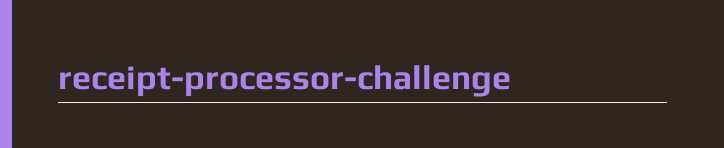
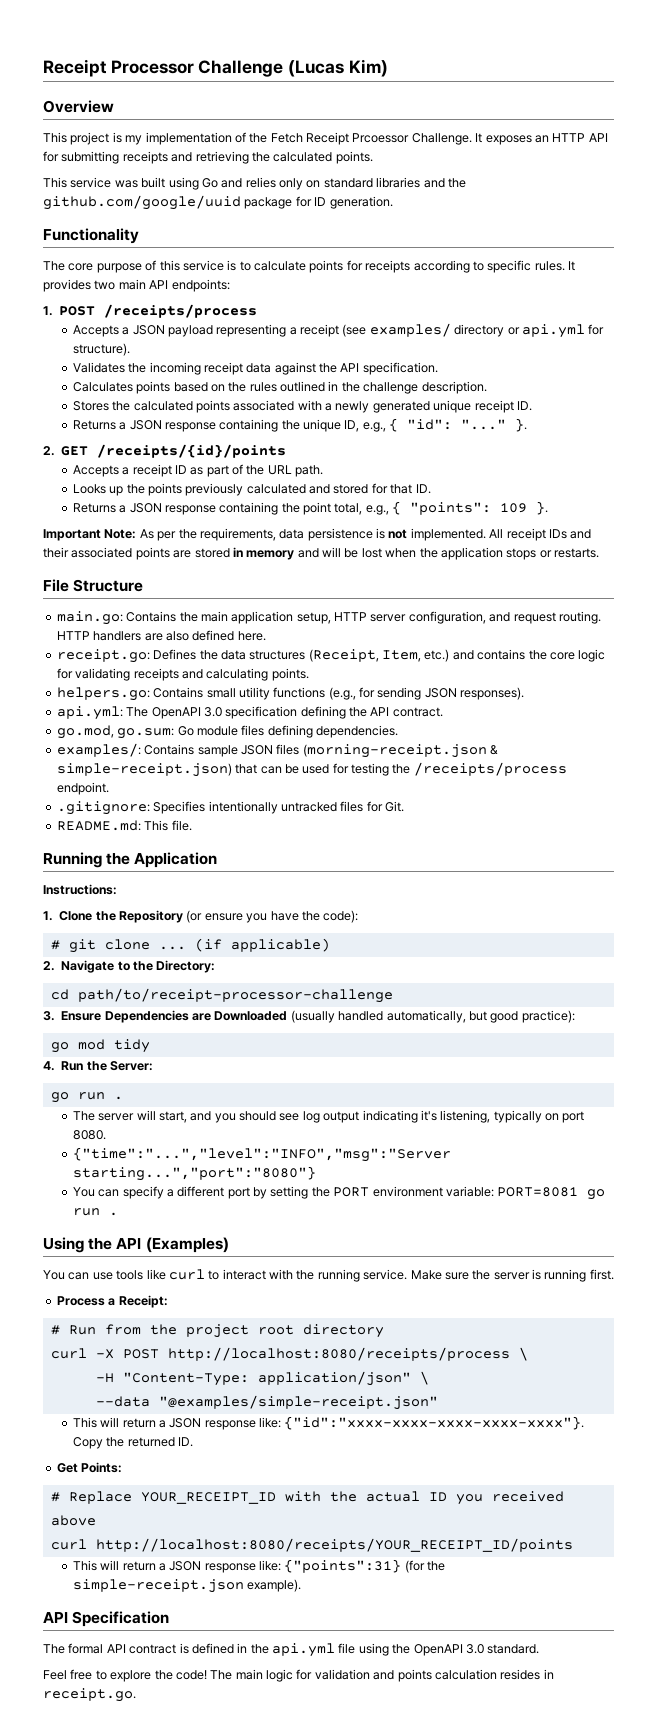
[58,65,511,97] receipt-processor-challenge -> [43,59,388,77] [43,100,114,113] [43,132,608,145] [43,151,373,164] [43,177,466,190] [43,195,393,210] [43,228,139,244] [43,260,575,273] [43,279,230,292] [43,304,258,318] [72,323,605,338] [72,343,130,356] [72,362,438,375] [72,381,487,394] [72,400,532,413] [72,418,528,432] [43,444,287,458] [72,464,324,477] [72,483,431,496] [72,501,549,515] [43,528,592,541] [43,547,599,560] [43,579,144,592] [56,611,601,625] [56,630,266,641] [56,649,606,663] [56,668,309,681] [56,687,525,701] [56,706,443,720] [56,725,398,739] [56,743,498,758] [56,762,567,777] [56,782,109,795] [56,801,404,815] [56,820,192,831] [43,852,218,868] [43,884,117,895] [43,910,359,923] [50,938,330,953] [43,960,216,973] [50,988,393,1003] [43,1010,575,1023] [50,1039,150,1053] [43,1061,153,1071] [50,1092,123,1103] [72,1110,585,1123] [72,1130,106,1140] [72,1147,451,1162] [72,1166,316,1181] [72,1186,606,1200] [72,1208,118,1216] [43,1237,229,1253] [43,1269,614,1282] [56,1295,168,1308] [50,1324,384,1338] [50,1347,528,1361] [95,1371,429,1386] [95,1395,438,1410] [72,1416,585,1430] [72,1437,193,1449] [56,1462,123,1473] [50,1491,564,1505] [50,1515,96,1526] [50,1538,573,1552] [72,1559,446,1573] [72,1579,302,1593] [43,1611,170,1627] [43,1643,540,1657] [43,1669,554,1682] [43,1688,136,1702] Receipt Processor Challenge (Lucas Kim) // Overview // This project is my implementation of the Fetch Receipt Prcoessor Challenge. It exposes an HTTP API for submitting receipts and retrieving the calculated points. // This service was built using Go and relies only on standard libraries and the github.com/google/uuid package for ID generation. // Functionality // The core purpose of this service is to calculate points for receipts according to specific rules. It provides two main API endpoints: // 1. POST /receipts/process // Accepts a JSON payload representing a receipt (see examples/ directory or api.yml for structure). // Validates the incoming receipt data against the API specification. // Calculates points based on the rules outlined in the challenge description. // Stores the calculated points associated with a newly generated unique receipt ID. // Returns a JSON response containing the unique ID, e.g., { "id": "..." }. // 2. GET /receipts/{id}/points // Accepts a receipt ID as part of the URL path. // Looks up the points previously calculated and stored for that ID. // Returns a JSON response containing the point total, e.g., { "points": 109 }. // Important Note: As per the requirements, data persistence is not implemented. All receipt IDs and their associated points are stored in memory and will be lost when the application stops or restarts. // File Structure // main.go: Contains the main application setup, HTTP server configuration, and request routing. HTTP handlers are also defined here. // receipt.go: Defines the data structures (Receipt, Item, etc.) and contains the core logic for validating receipts and calculating points. // helpers.go: Contains small utility functions (e.g., for sending JSON responses). // api.yml: The OpenAPI 3.0 specification defining the API contract. // go.mod, go.sum: Go module files defining dependencies. // examples/: Contains sample JSON files (morning-receipt.json & simple-receipt.json) that can be used for testing the /receipts/process endpoint. // .gitignore: Specifies intentionally untracked files for Git. // README.md: This file. // Running the Application // Instructions: // 1. Clone the Repository (or ensure you have the code): // # git clone ... (if applicable) // 2. Navigate to the Directory: // cd path/to/receipt-processor-challenge // 3. Ensure Dependencies are Downloaded (usually handled automatically, but good practice): // go mod tidy // 4. Run the Server: // go run . // The server will start, and you should see log output indicating it's listening, typically on port 8080. // {"time":"...","level":"INFO","msg":"Server starting...","port":"8080"} // You can specify a different port by setting the PORT environment variable: PORT=8081 go run . // Using the API (Examples) // You can use tools like curl to interact with the running service. Make sure the server is running first. // Process a Receipt: // # Run from the project root directory // curl -X POST http://localhost:8080/receipts/process \ // -H "Content-Type: application/json" \ // --data "@examples/simple-receipt.json" // This will return a JSON response like: {"id":"xxxx-xxxx-xxxx-xxxx-xxxx"}. Copy the returned ID. // Get Points: // # Replace YOUR_RECEIPT_ID with the actual ID you received above // curl http://localhost:8080/receipts/YOUR_RECEIPT_ID/points // This will return a JSON response like: {"points":31} (for the simple-receipt.json example). // API Specification // The formal API contract is defined in the api.yml file using the OpenAPI 3.0 standard. // Feel free to explore the code! The main logic for validation and points calculation resides in receipt.go.

